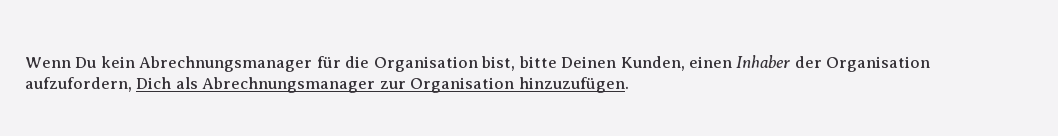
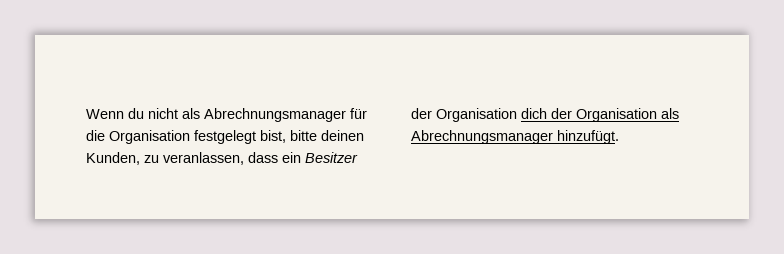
[75,56,135,68] Du kein -> [128,108,200,119] du nicht als
(478, 64) none -> [194,130,256,144] festgelegt
[561,55,931,72] [25,77,629,93] Deinen Kunden, einen Inhaber der Organisation aufzufordern, Dich als Abrechnungsmanager zur Organisation hinzuzufügen. -> [321,130,364,141] [86,152,358,165] [411,108,679,122] [411,130,619,144] deinen Kunden, zu veranlassen, dass ein Besitzer der Organisation dich der Organisation als Abrechnungsmanager hinzufügt.

